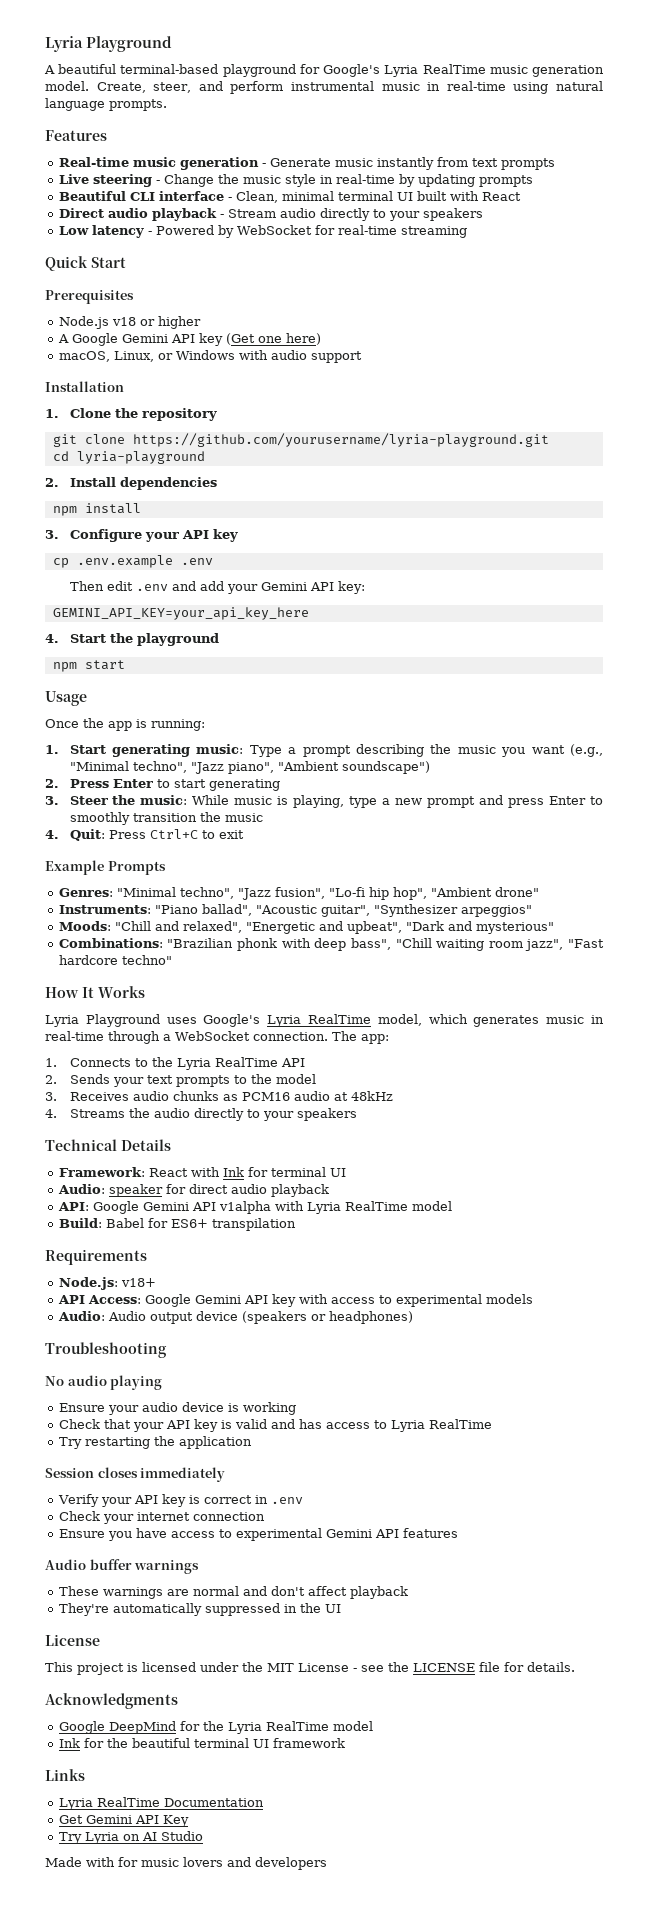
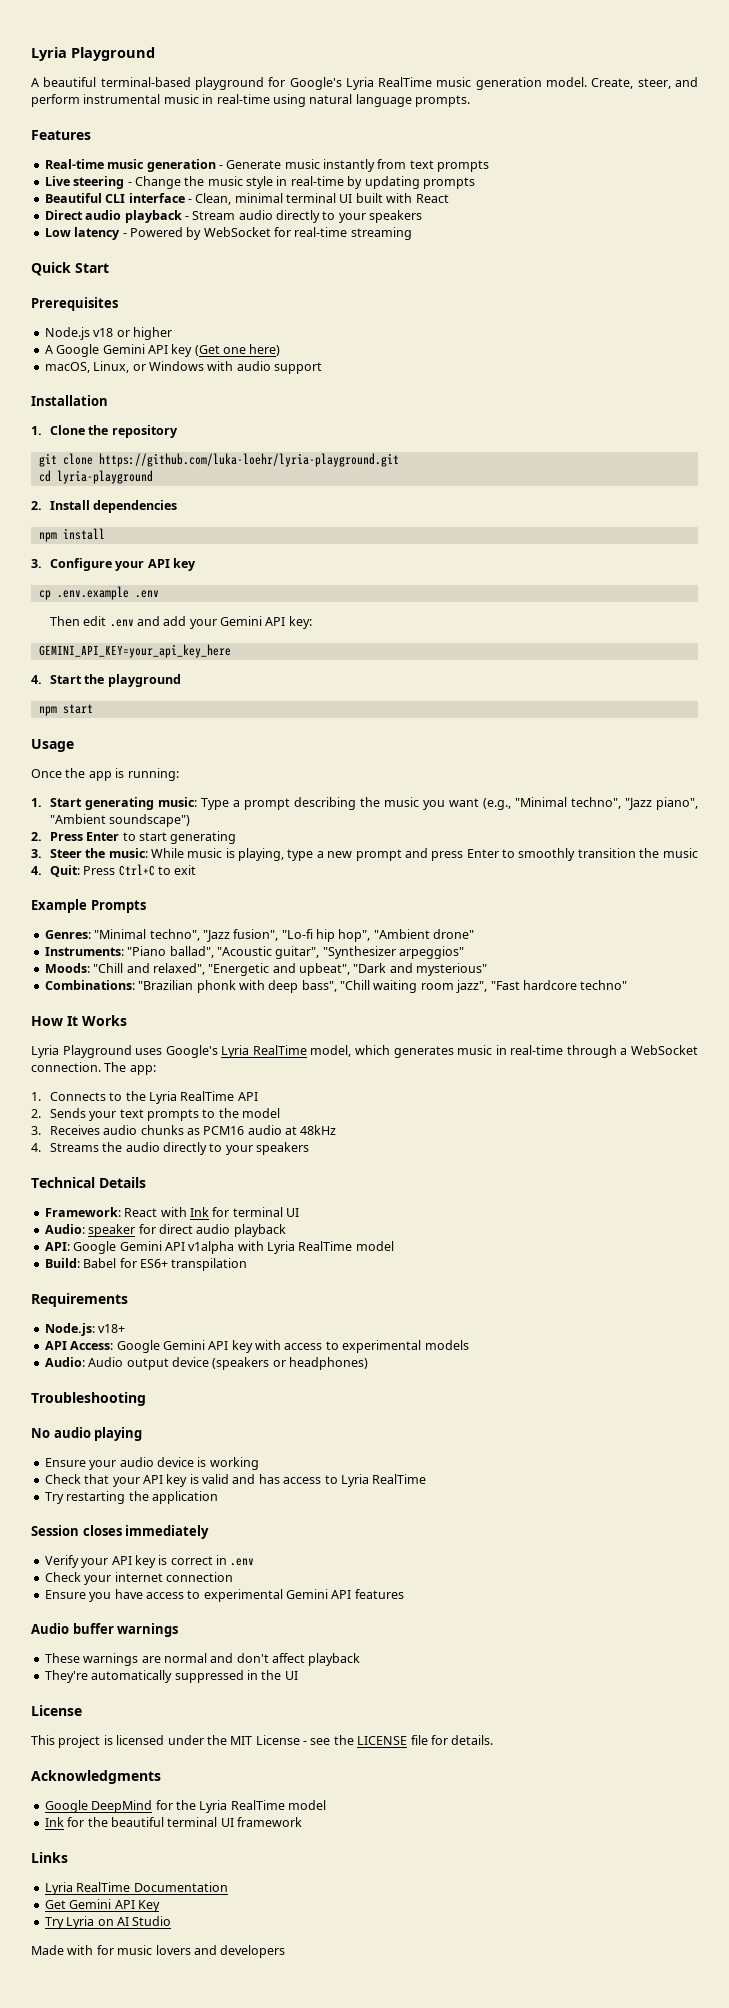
[132,433,549,447] https://github.com/yourusername/lyria-playground.git -> [98,453,399,467] https://github.com/luka-loehr/lyria-playground.git

